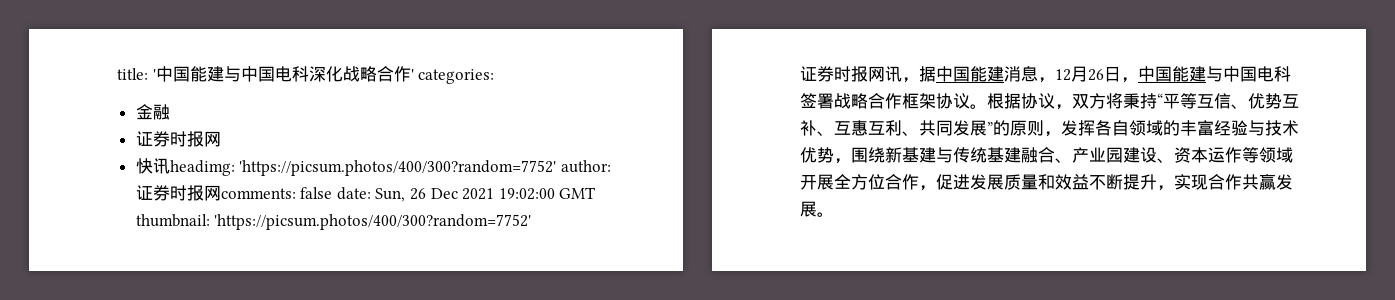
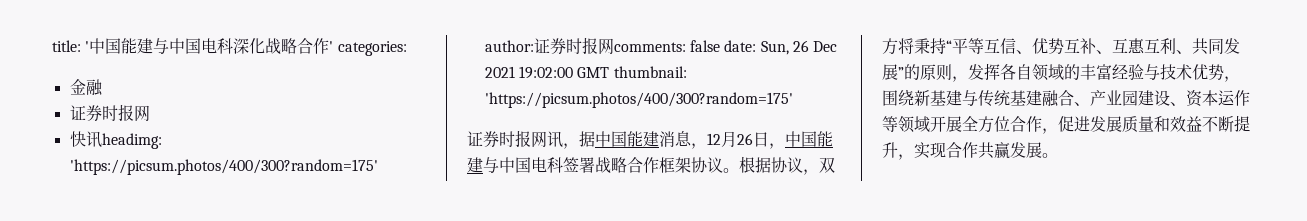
[239,160,557,176] 'https://picsum.photos/400/300?random=7752' -> [69,159,378,175] 'https://picsum.photos/400/300?random=175'
[214,214,532,230] 'https://picsum.photos/400/300?random=7752' -> [484,92,793,108] 'https://picsum.photos/400/300?random=175'

